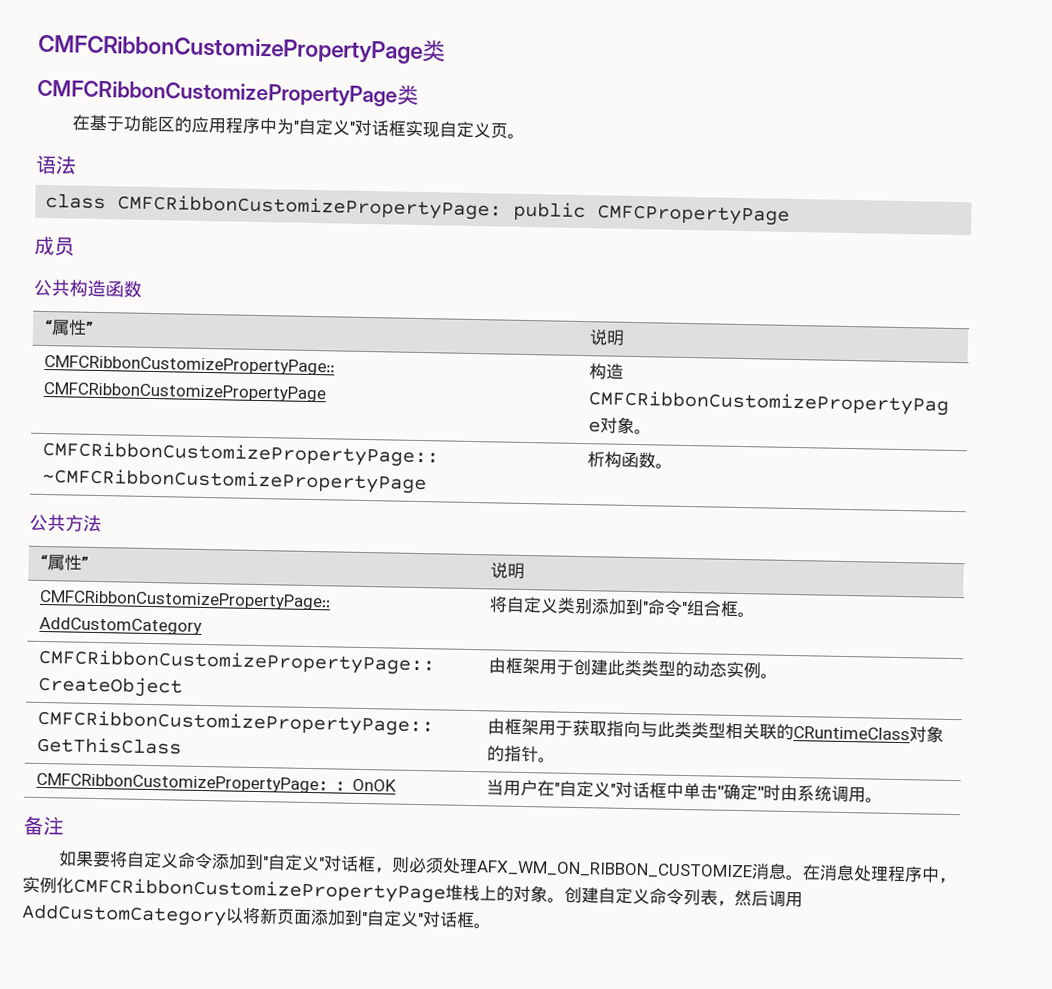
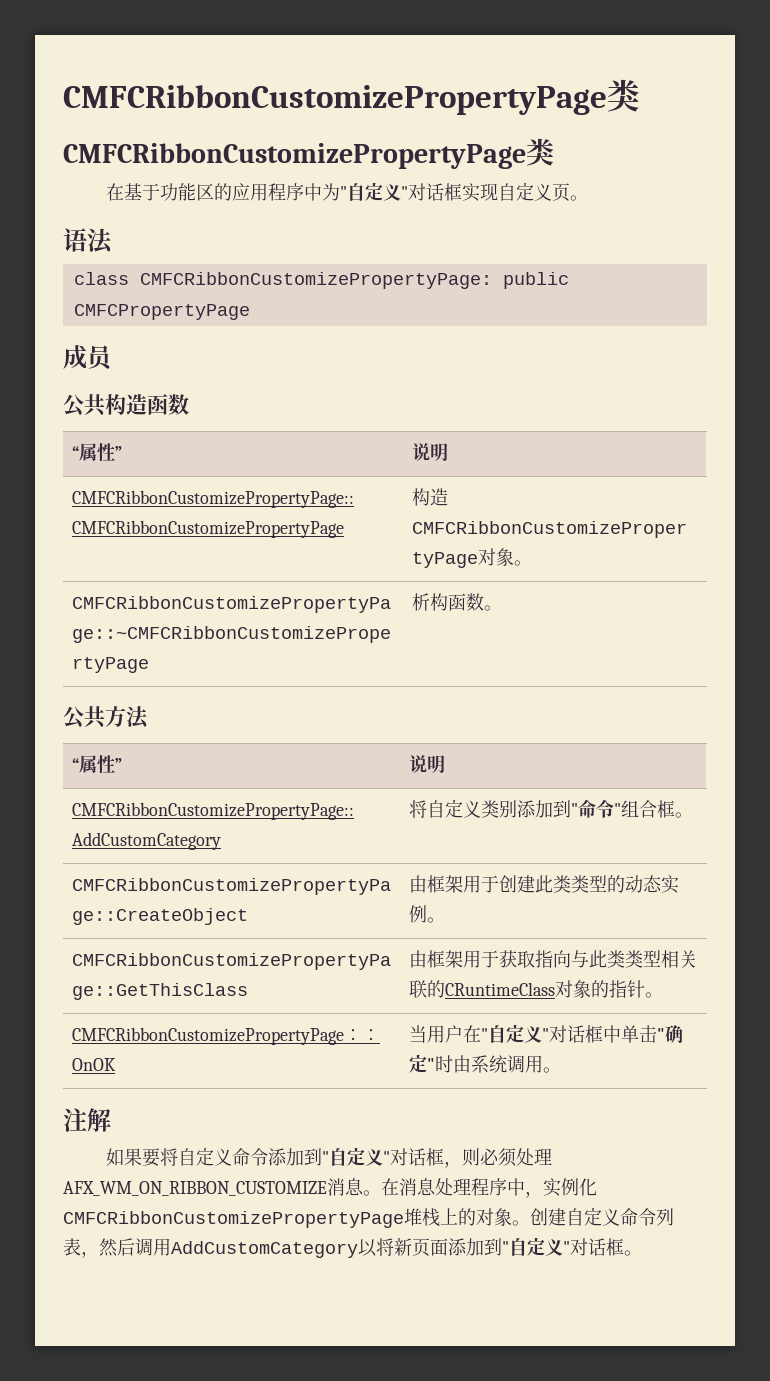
[23,815,44,836] 备 -> (562, 1070) none
(64, 826) none -> [87,1108,111,1132] 解

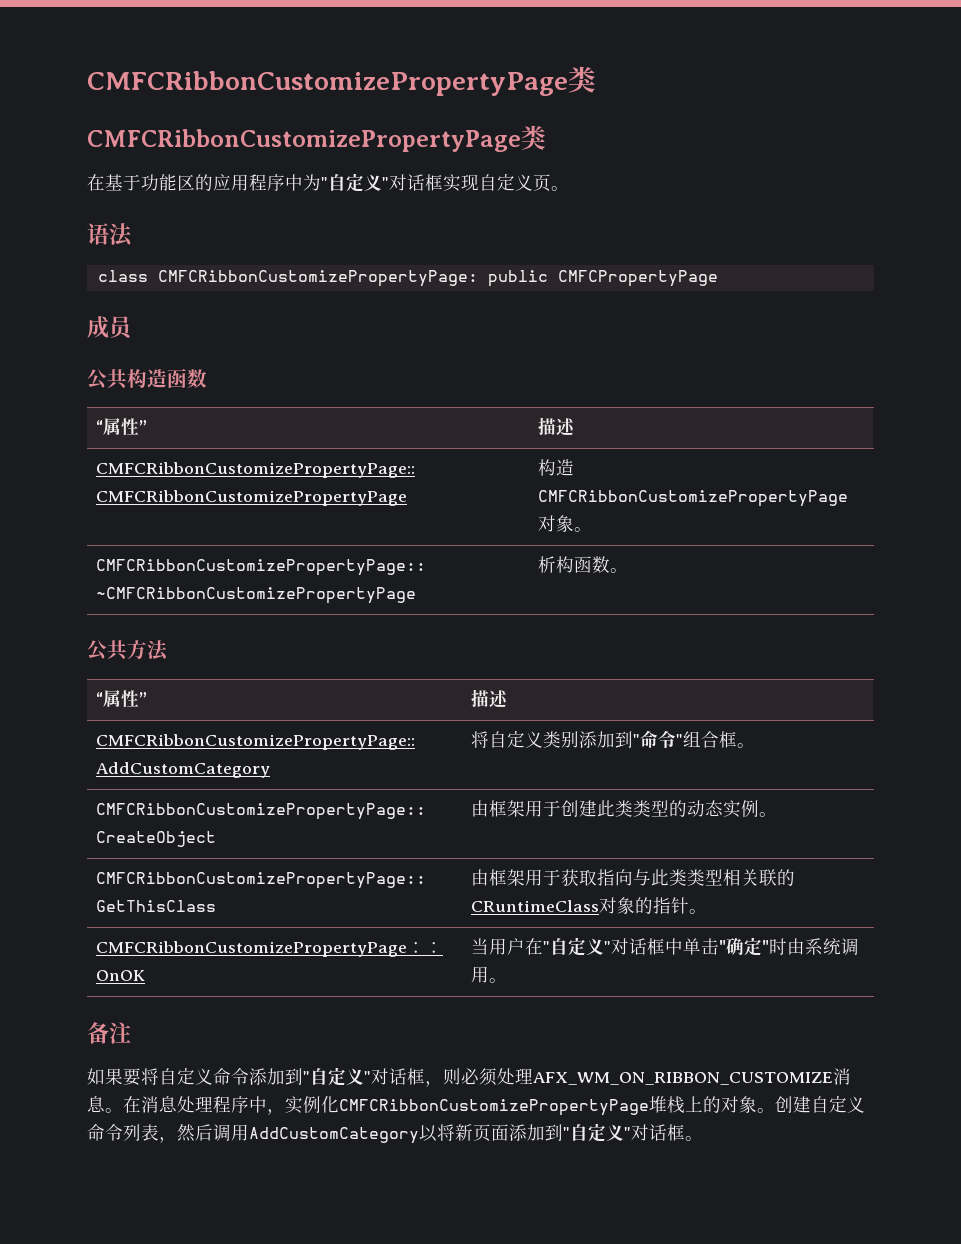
[412,443,449,461] 说明 -> [537,417,575,436] 描述
[409,755,446,773] 说明 -> [470,689,508,708] 描述
(562, 1070) none -> [87,1022,109,1044] 备
[87,1108,111,1132] 解 -> (131, 1033) none

